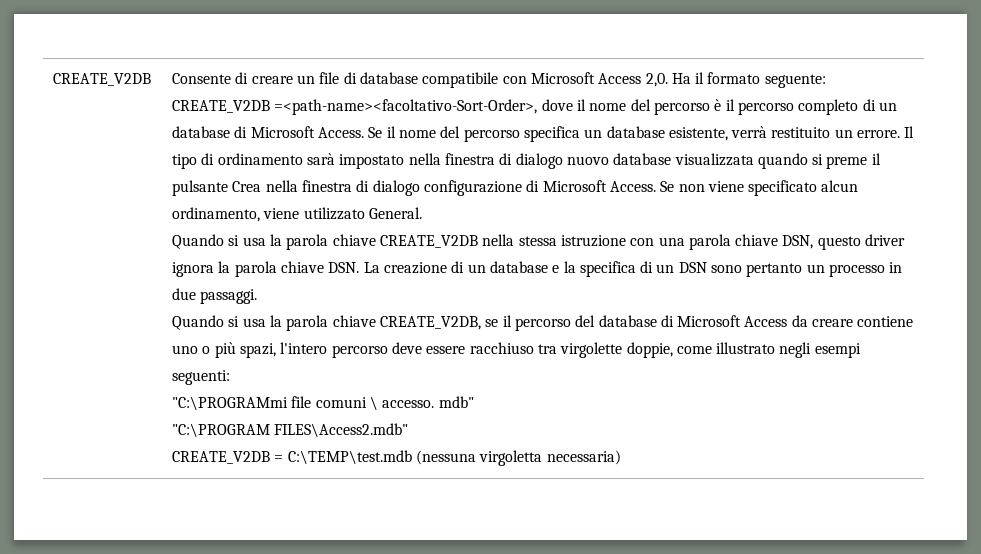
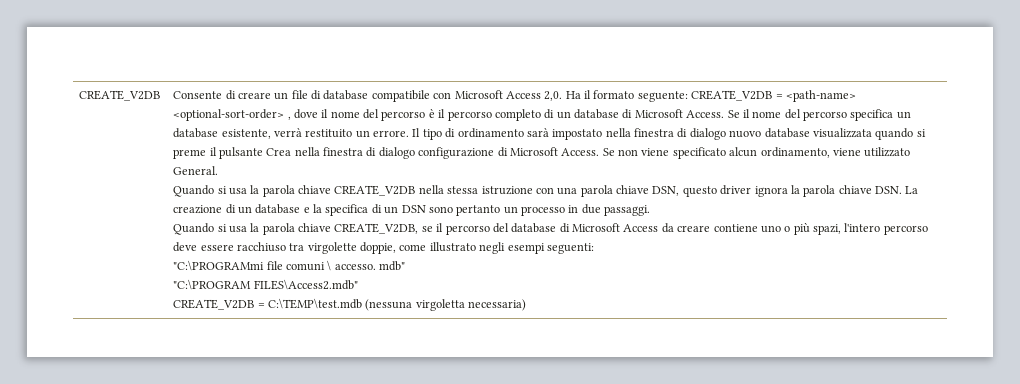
[274,99,538,115] =<path-name><facoltativo-Sort-Order>, -> [775,90,856,102] [173,109,291,121] = <path-name> <optional-sort-order> ,

